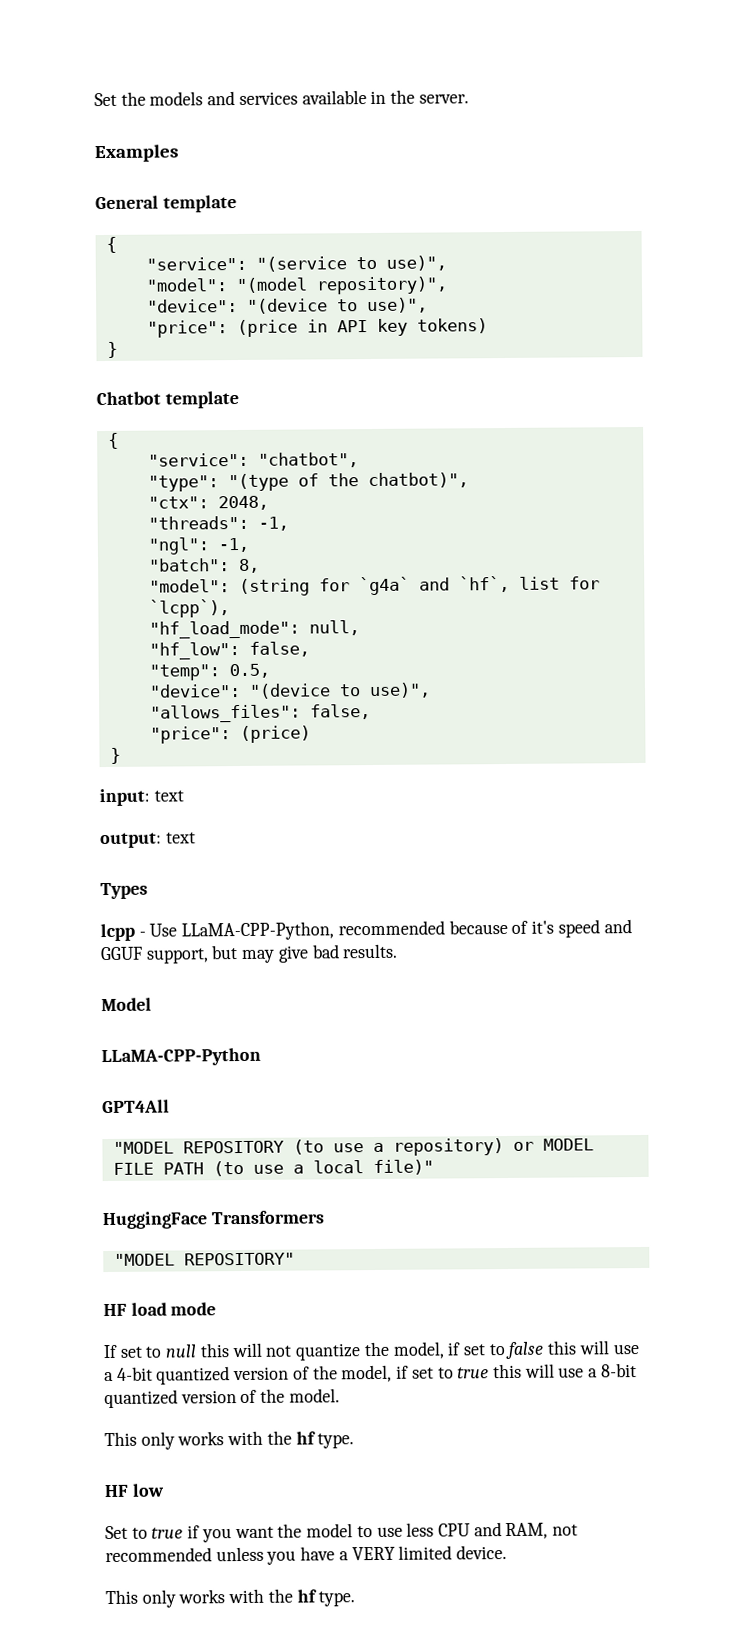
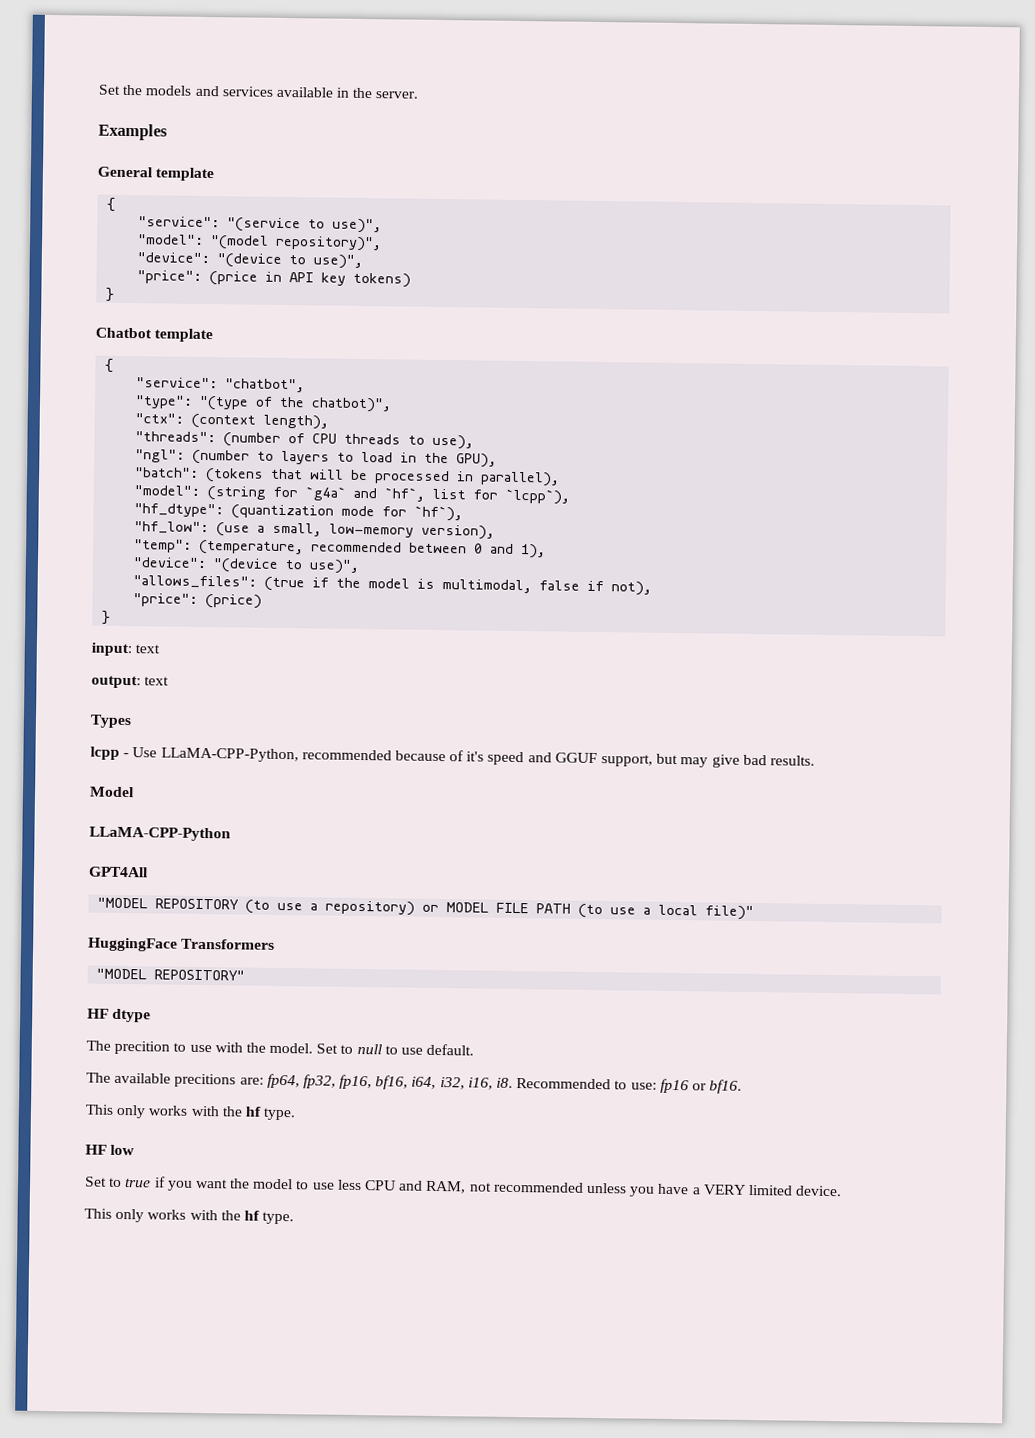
[217,495,269,511] 2048, -> [191,413,330,430] (context length),
[257,516,289,531] [147,537,249,555] [148,558,260,574] -1, // "ngl": -1, // "batch": 8, -> [223,432,475,450] [135,449,498,468] [135,467,561,487] (number of CPU threads to use), // "ngl": (number to layers to load in the GPU), // "batch": (tokens that will be processed in parallel),
[148,620,360,639] [148,641,310,660] [148,663,270,681] "hf_load_mode": null, // "hf_low": false, // "temp": 0.5, -> [134,503,464,522] [134,521,496,540] [134,539,547,559] "hf_dtype": (quantization mode for `hf`), // "hf_low": (use a small, low-memory version), // "temp": (temperature, recommended between 0 and 1),
[309,704,371,720] false, -> [264,576,653,596] (true if the model is multimodal, false if not),
[130,1302,217,1316] [103,1340,639,1361] [104,1363,637,1385] [104,1388,340,1409] load mode // If set to null this will not quantize the model, if set to false this will use a 4-bit quantized version of the model, if set to true this will use a 8-bit quantized version of the model. -> [112,1008,152,1023] [86,1040,475,1056] [86,1072,743,1094] dtype // The precition to use with the model. Set to null to use default. // The available precitions are: fp64, fp32, fp16, bf16, i64, i32, i16, i8. Recommended to use: fp16 or bf16.

